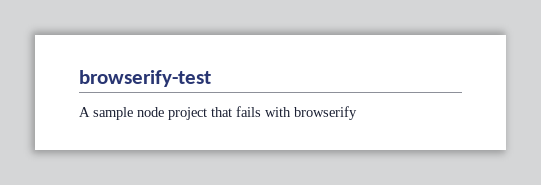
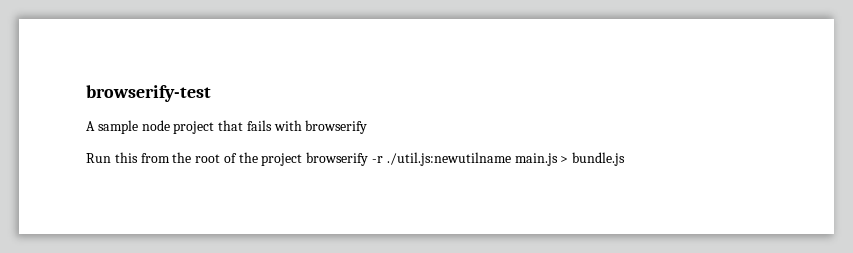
(357, 113) none -> [86,152,626,166] // Run this from the root of the project browserify -r ./util.js:newutilname main.js > bundle.js

